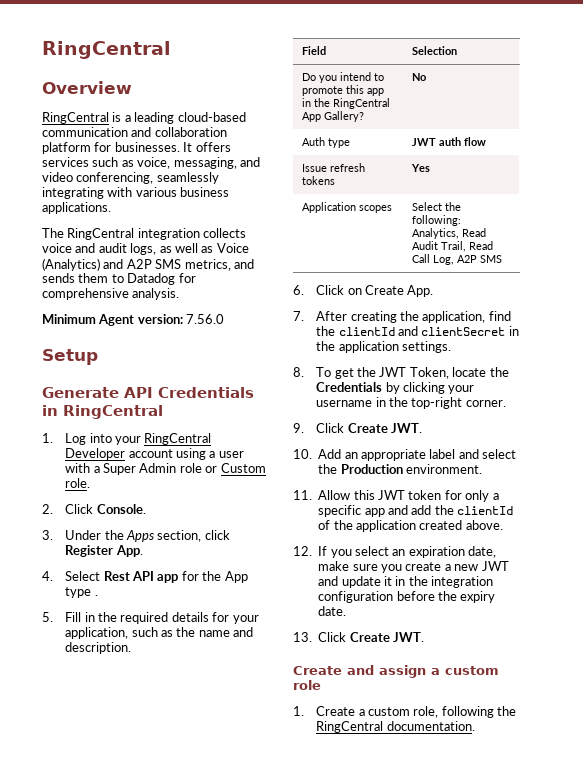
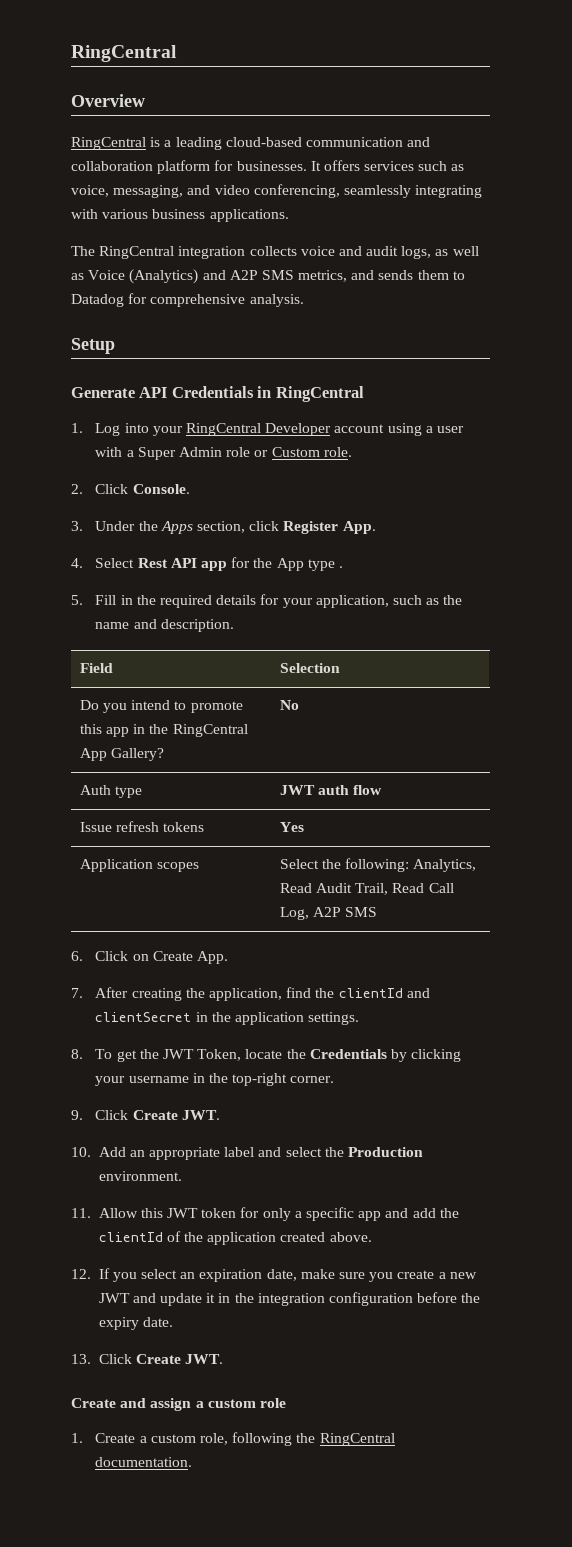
[42,314,225,326] // Minimum Agent version: 7.56.0 -> (304, 300) none

